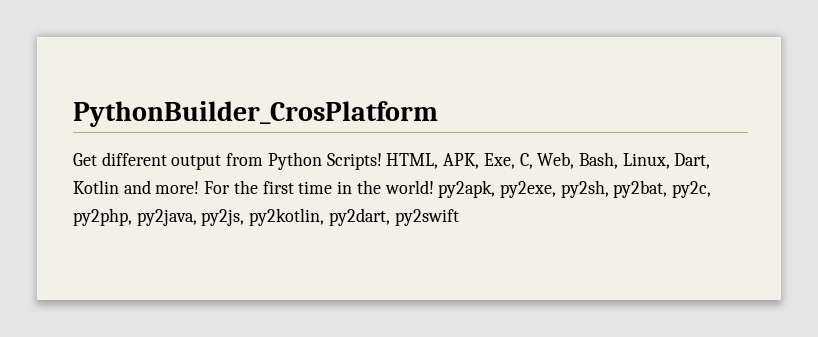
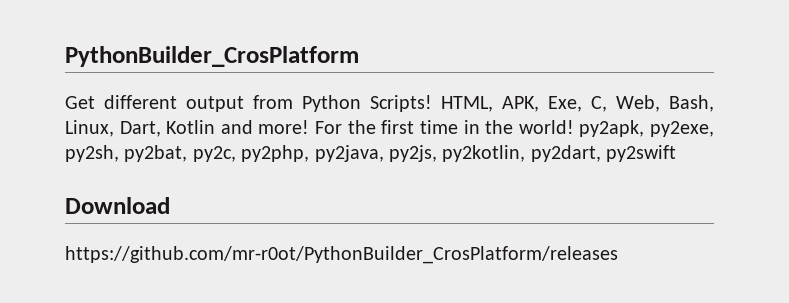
(459, 217) none -> [65,197,170,214] [65,246,618,264] // Download // https://github.com/mr-r0ot/PythonBuilder_CrosPlatform/releases

